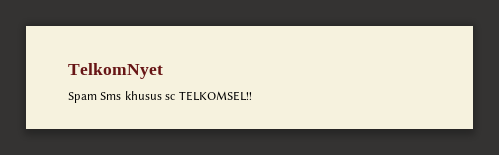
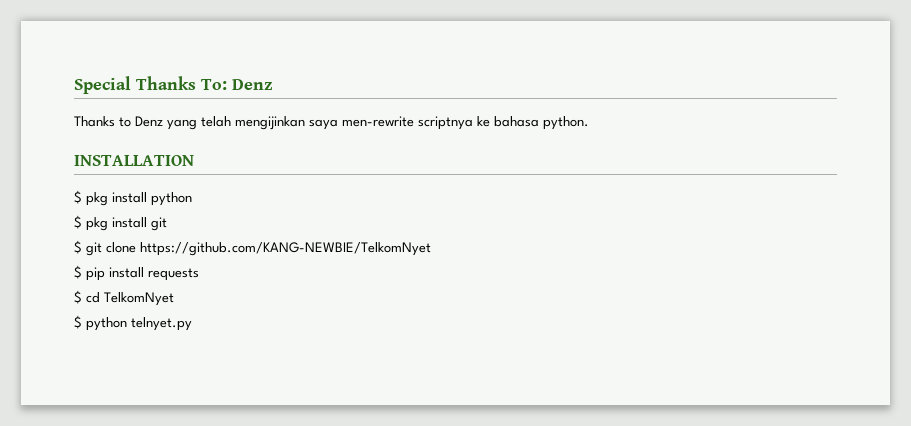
[68,63,163,79] [68,91,252,103] TelkomNyet // Spam Sms khusus sc TELKOMSEL!! -> [74,76,273,94] [74,116,589,130] [74,155,194,166] [74,190,192,206] [74,215,167,231] [74,240,431,256] [74,265,199,281] [74,290,174,306] [74,315,192,331] Special Thanks To: Denz // Thanks to Denz yang telah mengijinkan saya men-rewrite scriptnya ke bahasa python. // INSTALLATION // $ pkg install python // $ pkg install git // $ git clone https://github.com/KANG-NEWBIE/TelkomNyet // $ pip install requests // $ cd TelkomNyet // $ python telnyet.py

